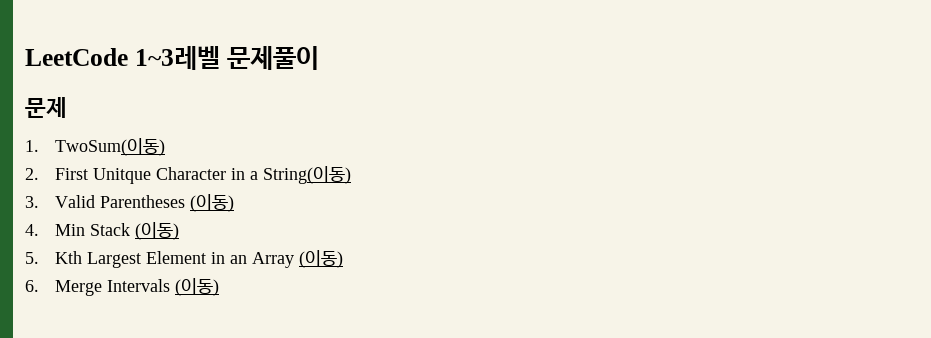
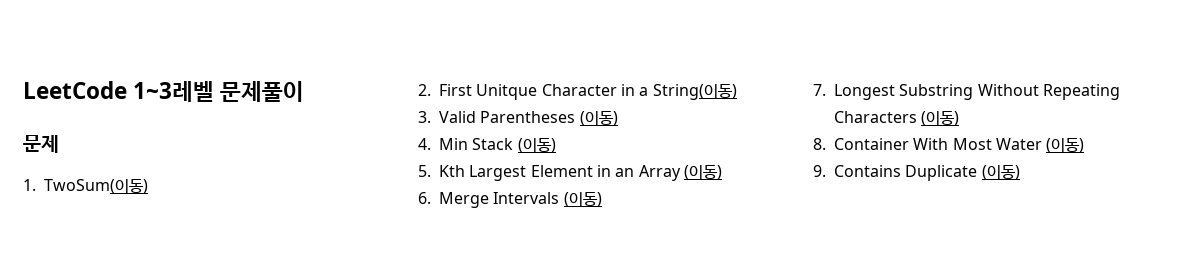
(219, 287) none -> [813,84,1120,100] [834,111,960,126] [813,138,1085,153] [813,165,1020,181] // 7. Longest Substring Without Repeating Characters (이동) // 8. Container With Most Water (이동) // 9. Contains Duplicate (이동)

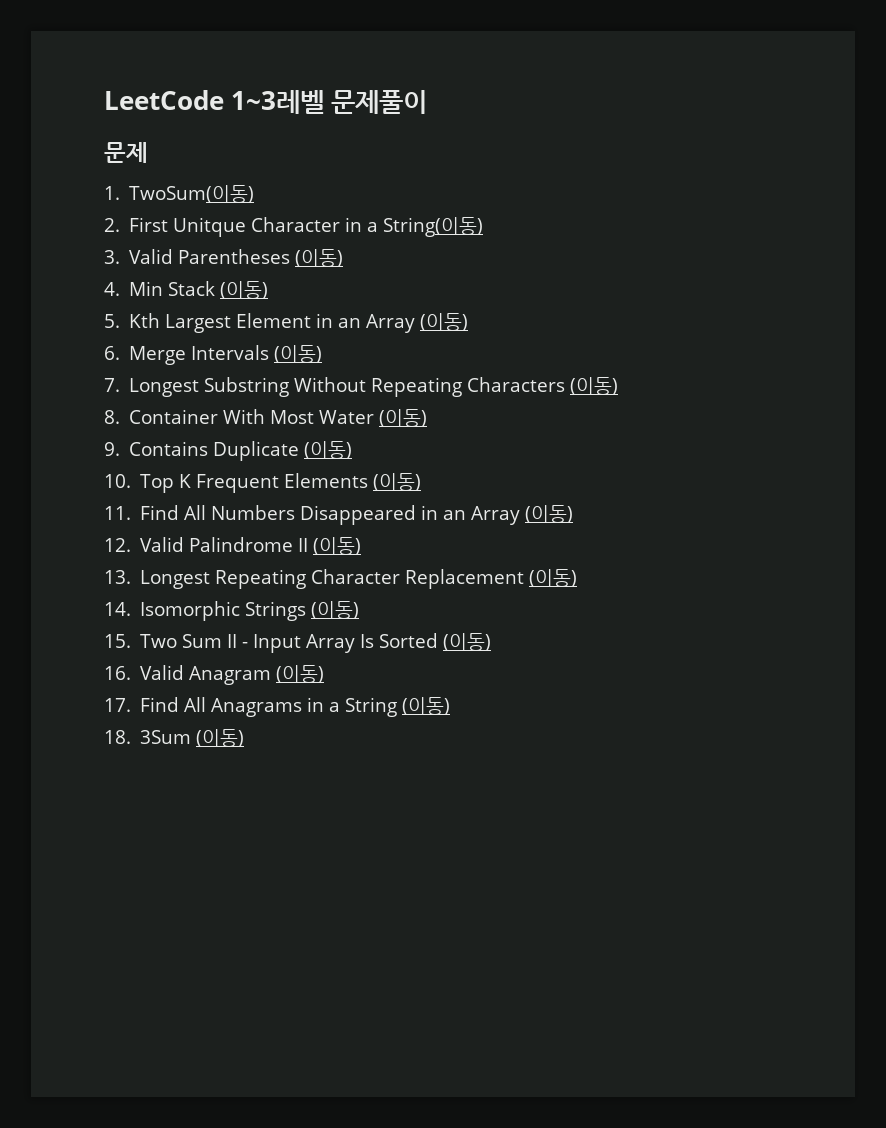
(1020, 172) none -> [104,473,422,493] [104,505,574,525] [104,537,362,555] [104,569,578,589] [104,601,360,621] [104,633,492,653] [104,665,325,685] [104,697,451,717] [104,729,245,747] // 10. Top K Frequent Elements (이동) // 11. Find All Numbers Disappeared in an Array (이동) // 12. Valid Palindrome II (이동) // 13. Longest Repeating Character Replacement (이동) // 14. Isomorphic Strings (이동) // 15. Two Sum II - Input Array Is Sorted (이동) // 16. Valid Anagram (이동) // 17. Find All Anagrams in a String (이동) // 18. 3Sum (이동)

